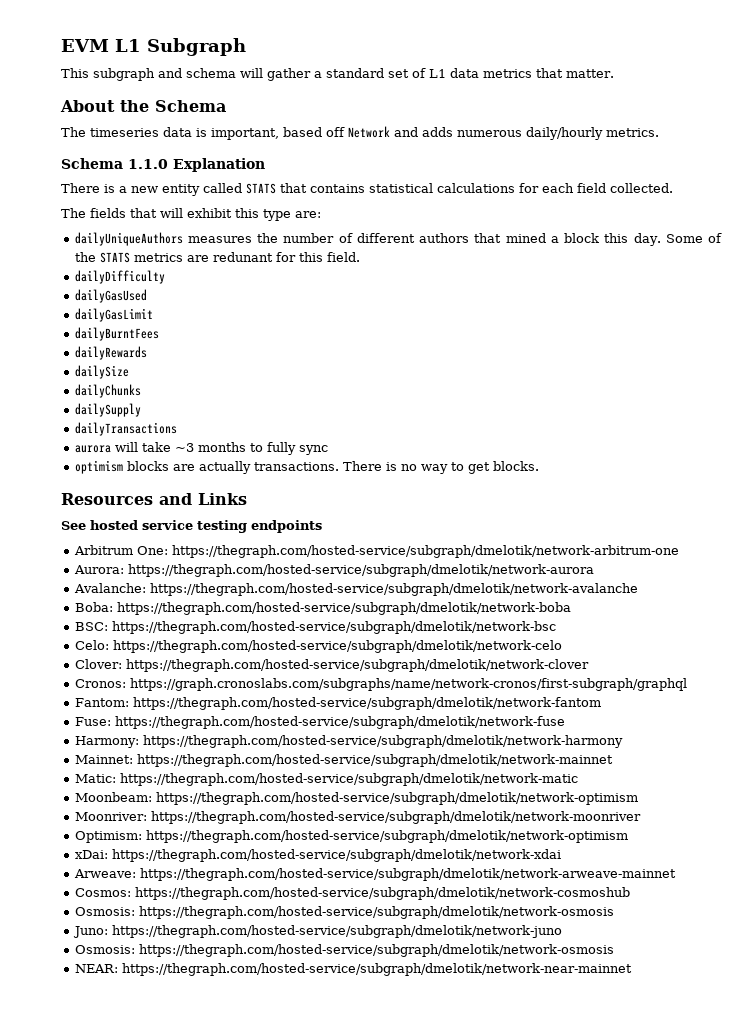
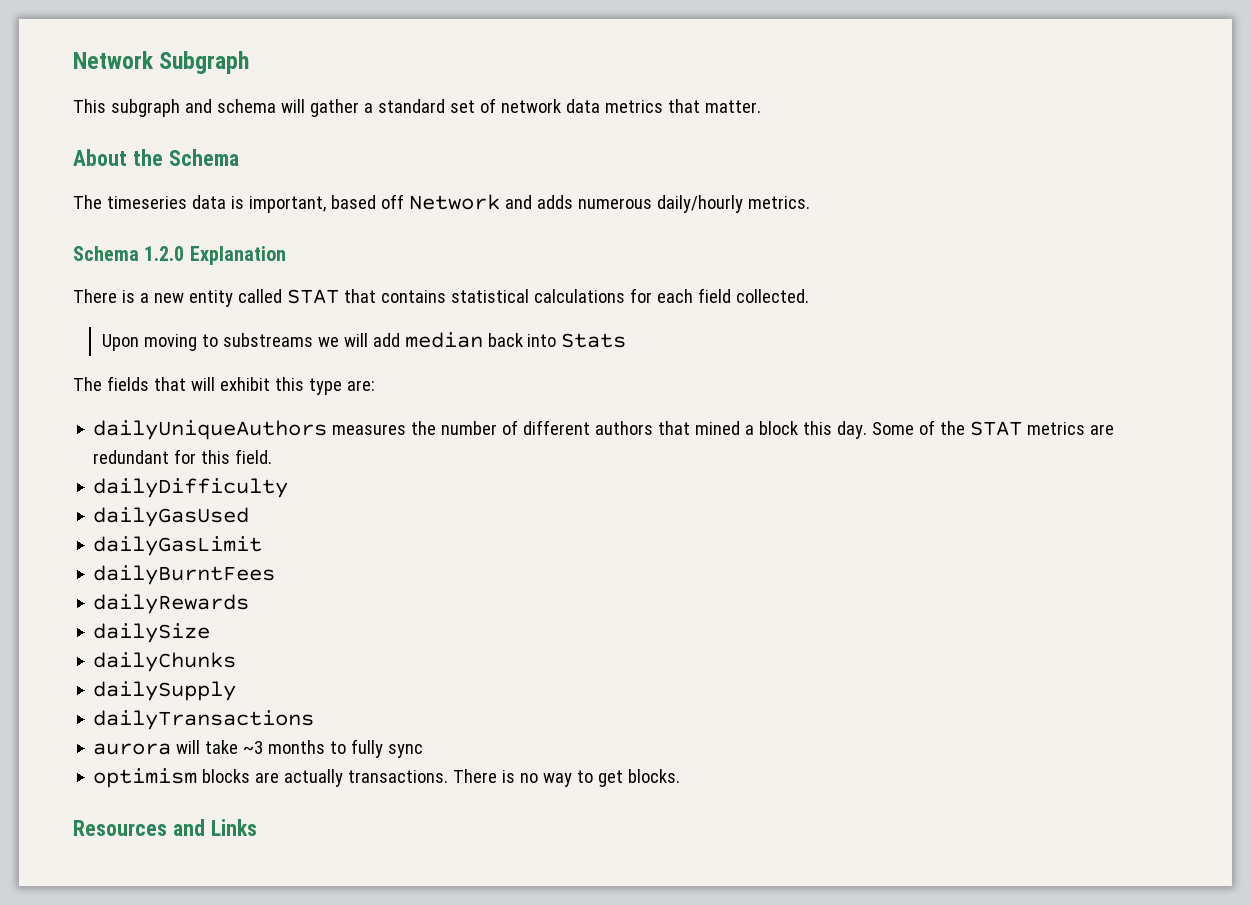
[61,39,141,52] EVM L1 -> [73,51,154,69] Network
[429,69,446,78] L1 -> [500,99,561,113] network
[128,159,168,169] 1.1.0 -> [144,246,185,261] 1.2.0
[246,183,276,194] STATS -> [286,289,339,304] STAT
(673, 188) none -> [101,332,627,351] // Upon moving to substreams we will add median back into Stats
[99,252,130,263] STATS -> [970,421,1023,436] STAT
[212,252,273,262] redunant -> [93,450,170,464] redundant
[61,520,322,533] [73,545,679,558] [73,564,594,577] [73,583,638,596] [74,602,571,615] [74,621,556,634] [74,640,562,653] [74,659,589,672] [74,678,687,691] [74,697,601,710] [74,716,565,729] [74,735,623,748] [74,754,613,767] [74,773,578,786] [74,792,638,805] [74,811,641,824] [74,830,628,843] [74,849,561,862] [73,868,676,881] [74,887,630,900] [74,906,614,919] [72,925,562,938] [74,944,614,957] [74,963,632,976] // See hosted service testing endpoints // Arbitrum One: https://thegraph.com/hosted-service/subgraph/dmelotik/network-arbitrum-one // Aurora: https://thegraph.com/hosted-service/subgraph/dmelotik/network-aurora // Avalanche: https://thegraph.com/hosted-service/subgraph/dmelotik/network-avalanche // Boba: https://thegraph.com/hosted-service/subgraph/dmelotik/network-boba // BSC: https://thegraph.com/hosted-service/subgraph/dmelotik/network-bsc // Celo: https://thegraph.com/hosted-service/subgraph/dmelotik/network-celo // Clover: https://thegraph.com/hosted-service/subgraph/dmelotik/network-clover // Cronos: https://graph.cronoslabs.com/subgraphs/name/network-cronos/first-subgraph/graphql // Fantom: https://thegraph.com/hosted-service/subgraph/dmelotik/network-fantom // Fuse: https://thegraph.com/hosted-service/subgraph/dmelotik/network-fuse // Harmony: https://thegraph.com/hosted-service/subgraph/dmelotik/network-harmony // Mainnet: https://thegraph.com/hosted-service/subgraph/dmelotik/network-mainnet // Matic: https://thegraph.com/hosted-service/subgraph/dmelotik/network-matic // Moonbeam: https://thegraph.com/hosted-service/subgraph/dmelotik/network-optimism // Moonriver: https://thegraph.com/hosted-service/subgraph/dmelotik/network-moonriver // Optimism: https://thegraph.com/hosted-service/subgraph/dmelotik/network-optimism // xDai: https://thegraph.com/hosted-service/subgraph/dmelotik/network-xdai // Arweave: https://thegraph.com/hosted-service/subgraph/dmelotik/network-arweave-mainnet // Cosmos: https://thegraph.com/hosted-service/subgraph/dmelotik/network-cosmoshub // Osmosis: https://thegraph.com/hosted-service/subgraph/dmelotik/network-osmosis // Juno: https://thegraph.com/hosted-service/subgraph/dmelotik/network-juno // Osmosis: https://thegraph.com/hosted-service/subgraph/dmelotik/network-osmosis // NEAR: https://thegraph.com/hosted-service/subgraph/dmelotik/network-near-mainnet -> (257, 827) none

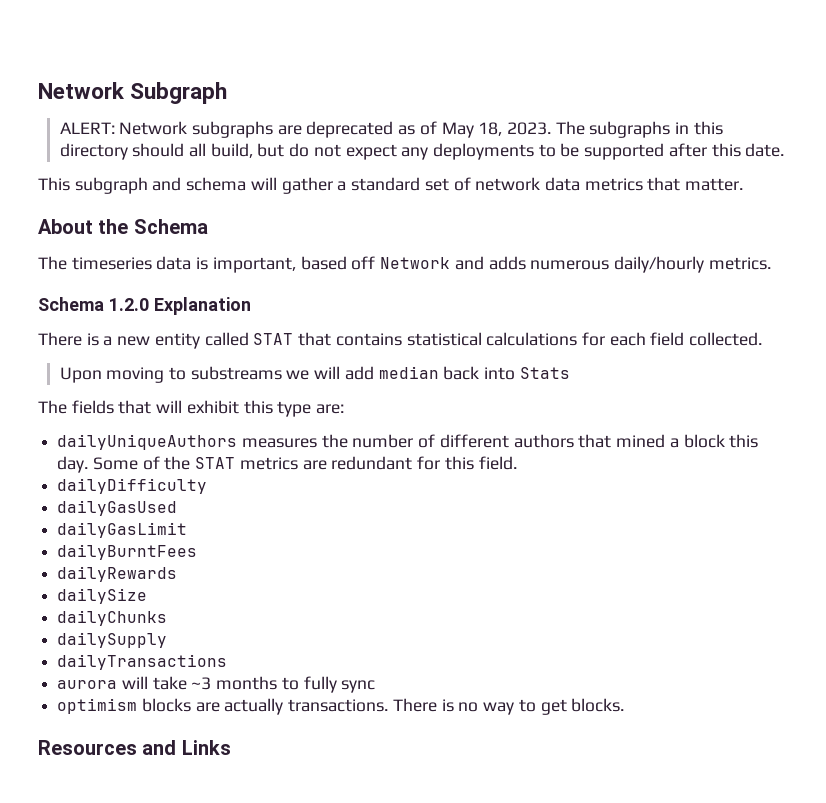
(250, 62) none -> [59,121,723,138] [59,143,785,160] // ALERT: Network subgraphs are deprecated as of May 18, 2023. The subgraphs in this directory should all build, but do not expect any deployments to be supported after this date.

